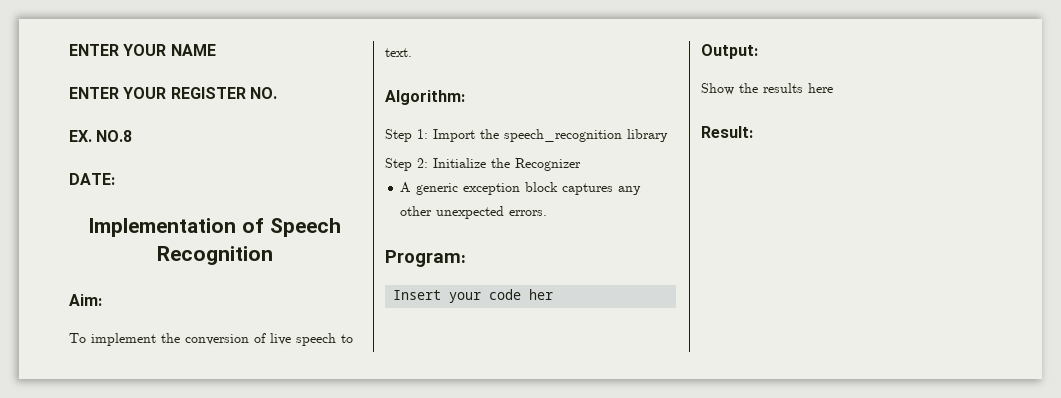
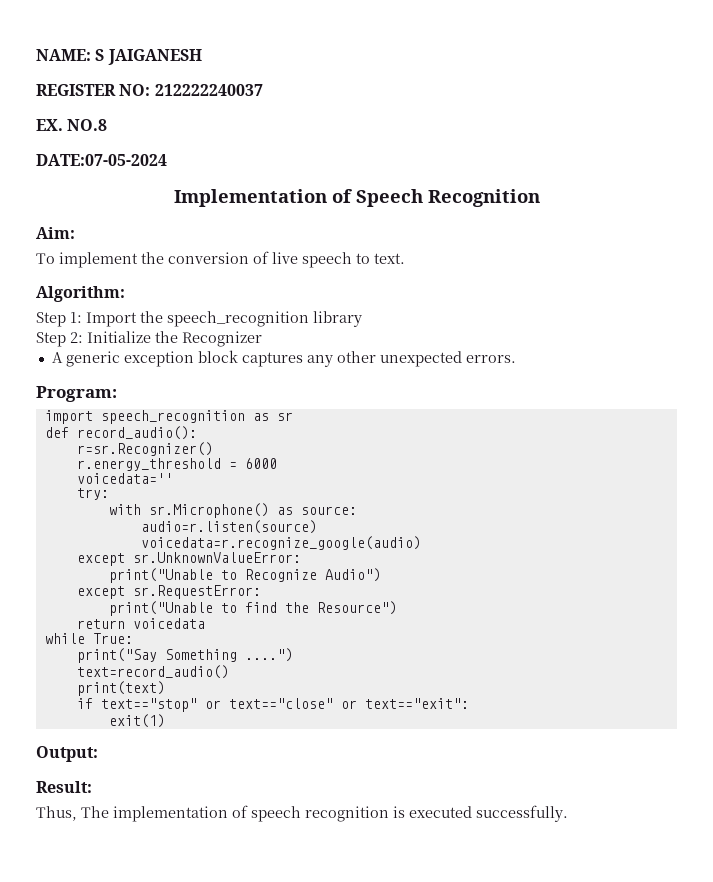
[69,44,216,56] [69,87,277,99] ENTER YOUR NAME // ENTER YOUR REGISTER NO. -> [36,49,202,65] [36,84,263,96] NAME: S JAIGANESH // REGISTER NO: 212222240037
[69,173,115,185] DATE: -> [36,154,167,166] DATE:07-05-2024
[393,289,554,303] [701,44,758,59] [701,83,833,95] [701,126,753,138] Insert your code her // Output: // Show the results here // Result: -> [44,410,293,424] [44,426,197,440] [76,442,213,456] [76,458,277,471] [76,473,173,484] [76,488,109,500] [108,503,357,518] [140,520,317,534] [140,536,421,550] [76,552,301,566] [108,568,381,583] [76,585,261,599] [108,601,397,616] [76,618,205,629] [44,633,133,644] [76,648,293,663] [76,665,229,679] [76,681,165,696] [76,698,469,712] [108,714,165,728] [36,746,98,762] [36,781,92,793] [36,805,568,822] import speech_recognition as sr // def record_audio(): // r=sr.Recognizer() // r.energy_threshold = 6000 // voicedata='' // try: // with sr.Microphone() as source: // audio=r.listen(source) // voicedata=r.recognize_google(audio) // except sr.UnknownValueError: // print("Unable to Recognize Audio") // except sr.RequestError: // print("Unable to find the Resource") // return voicedata // while True: // print("Say Something ....") // text=record_audio() // print(text) // if text=="stop" or text=="close" or text=="exit": // exit(1) // Output: // Result: // Thus, The implementation of speech recognition is executed successfully.

